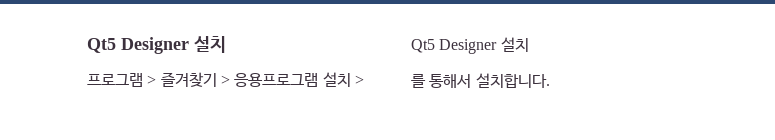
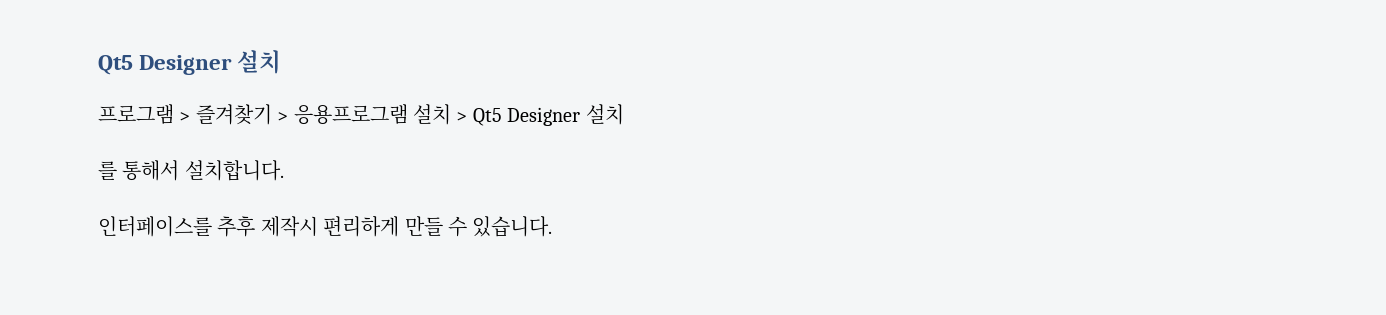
(550, 80) none -> [98,216,553,237] // 인터페이스를 추후 제작시 편리하게 만들 수 있습니다.

